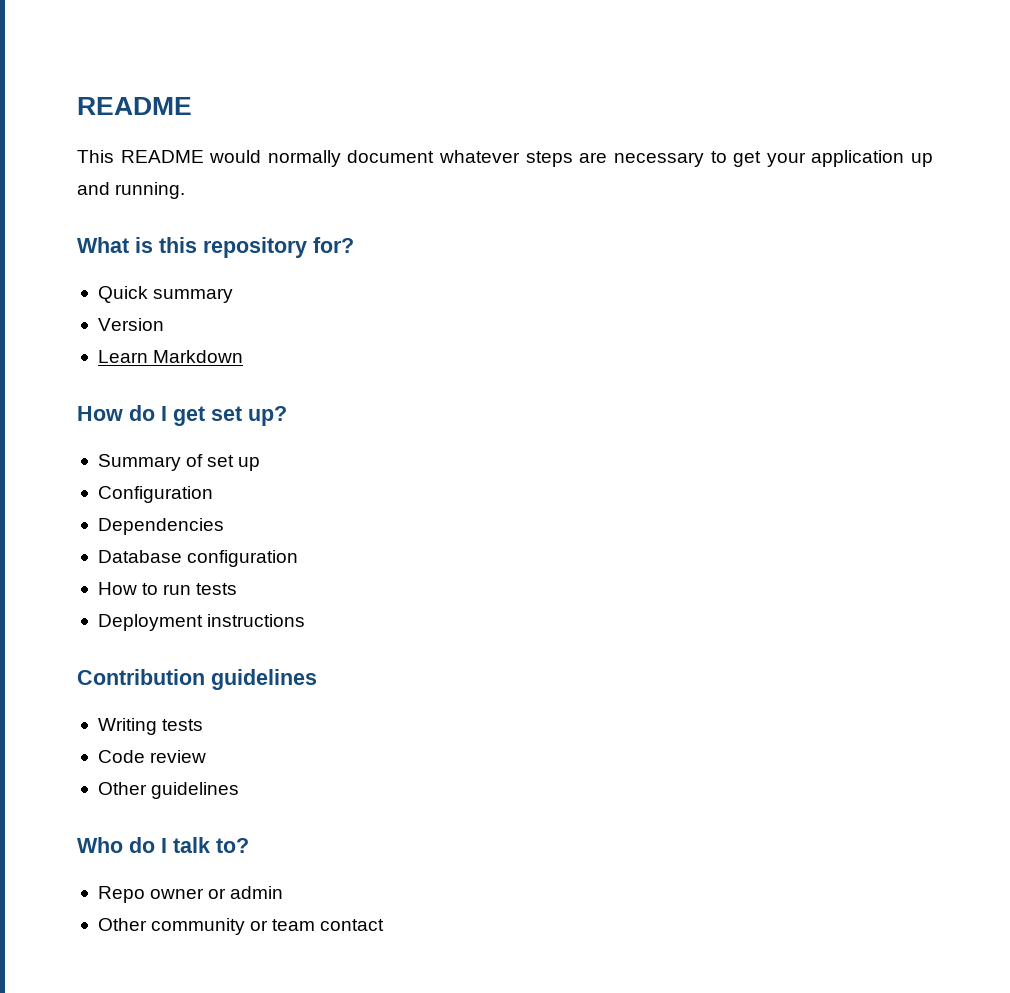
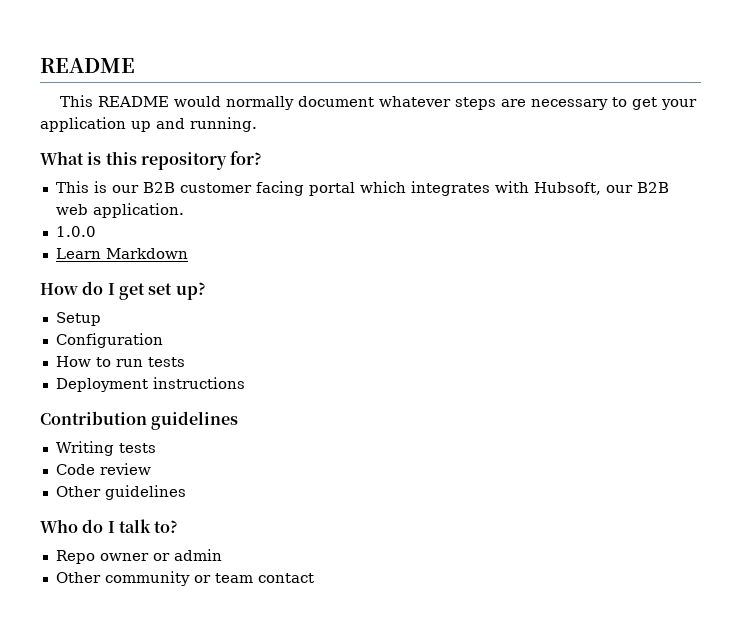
[97,286,234,303] [97,318,164,331] Quick summary // Version -> [55,181,669,196] [55,203,184,218] [55,226,96,237] This is our B2B customer facing portal which integrates with Hubsoft, our B2B web application. // 1.0.0
[97,454,261,471] [97,486,213,503] [97,518,224,535] [97,550,299,567] Summary of set up // Configuration // Dependencies // Database configuration -> [55,312,101,326] [55,333,163,348] Setup // Configuration

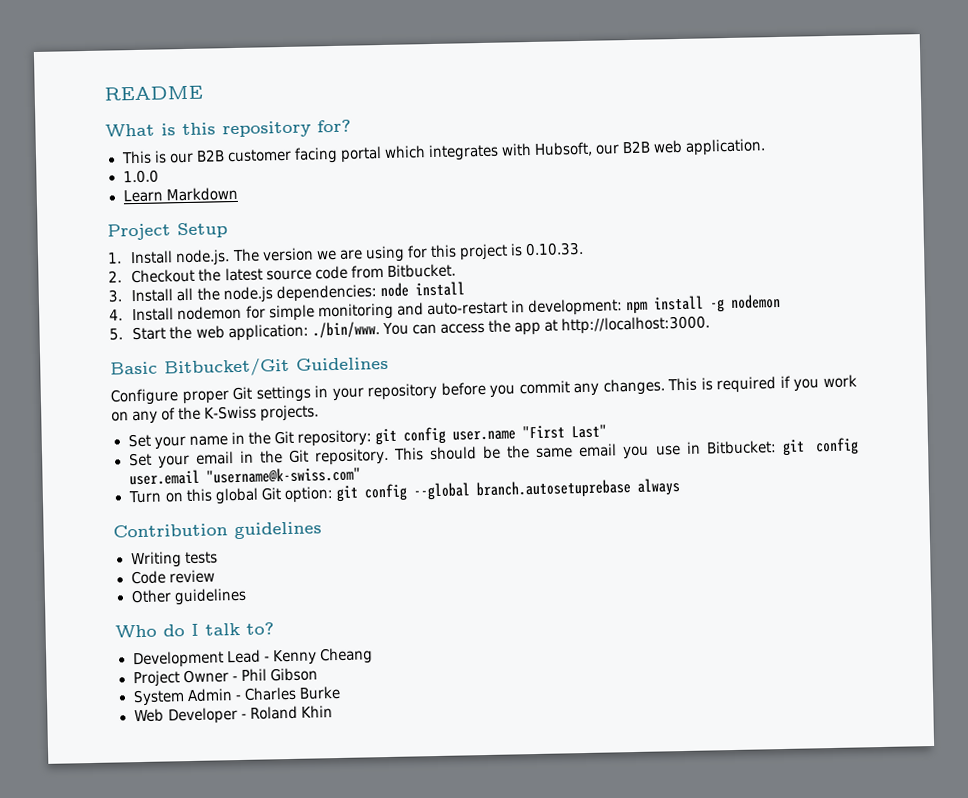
[40,58,135,73] [59,95,697,110] [40,117,257,132] README // This README would normally document whatever steps are necessary to get your application up and running. -> [104,85,203,101] README
[40,281,206,300] [55,312,101,326] [55,333,163,348] [55,356,185,367] [55,377,245,392] How do I get set up? // Setup // Configuration // How to run tests // Deployment instructions -> [107,222,228,241] [107,241,584,267] [108,263,456,284] [108,281,465,304] [109,293,781,322] [109,315,710,342] [110,356,389,378] [110,374,857,406] [111,404,320,425] [127,424,607,450] [128,437,859,469] [128,466,361,486] [127,478,680,505] Project Setup // 1. Install node.js. The version we are using for this project is 0.10.33. // 2. Checkout the latest source code from Bitbucket. // 3. Install all the node.js dependencies: node install // 4. Install nodemon for simple monitoring and auto-restart in development: npm install -g nodemon // 5. Start the web application: ./bin/www. You can access the app at http://localhost:3000. // Basic Bitbucket/Git Guidelines // Configure proper Git settings in your repository before you commit any changes. This is required if you work on any of the K-Swiss projects. // Set your name in the Git repository: git config user.name "First Last" // Set your email in the Git repository. This should be the same email you use in Bitbucket: git config user.email "username@k-swiss.com" // Turn on this global Git option: git config --global branch.autosetuprebase always
[55,549,222,564] [55,571,314,586] Repo owner or admin // Other community or team contact -> [132,647,373,669] [132,667,318,688] [132,685,341,707] [133,705,333,725] Development Lead - Kenny Cheang // Project Owner - Phil Gibson // System Admin - Charles Burke // Web Developer - Roland Khin

